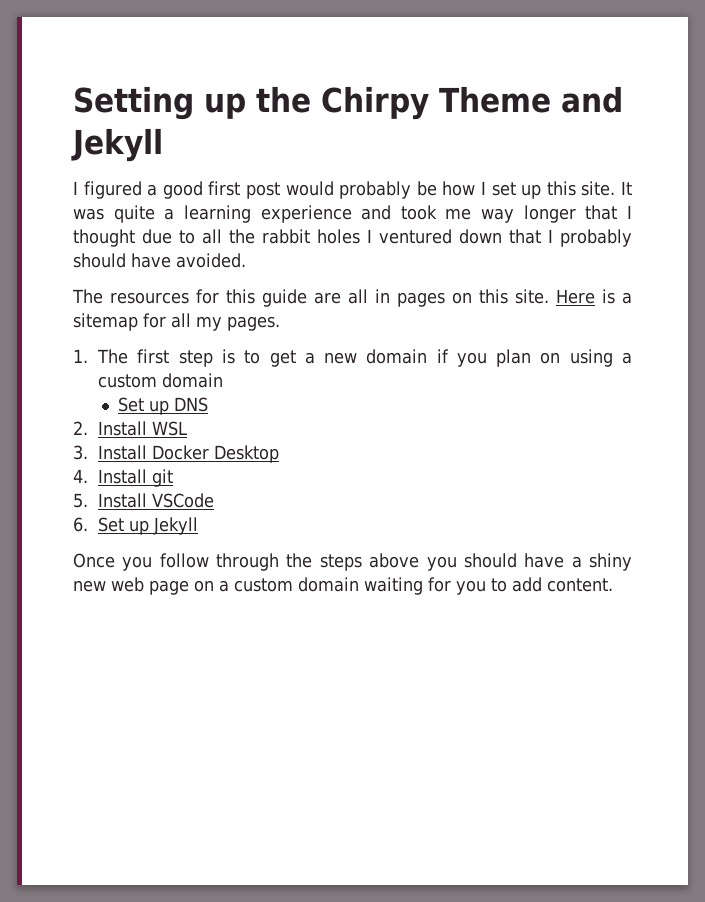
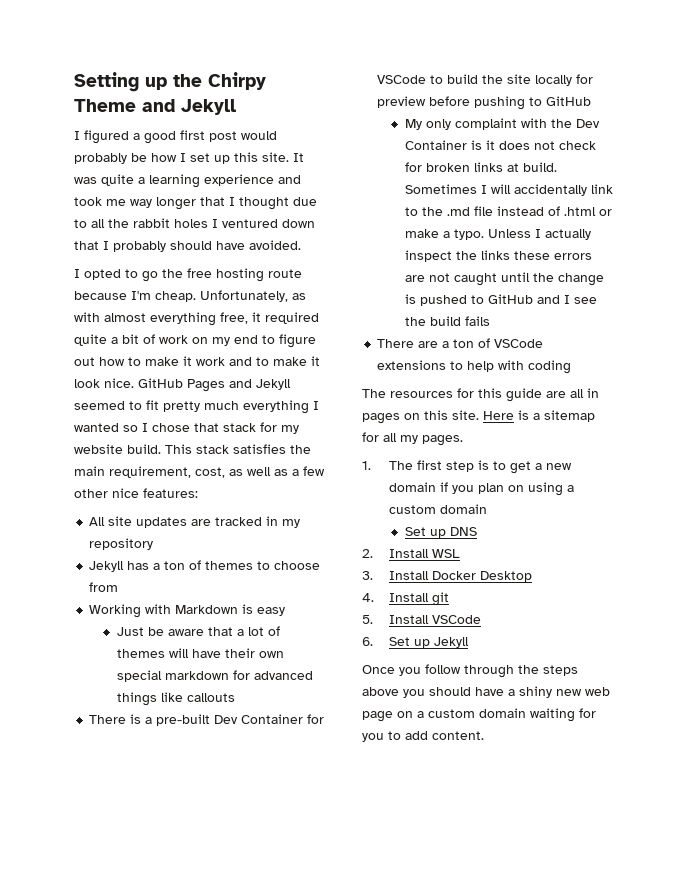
(246, 260) none -> [74,268,302,282] [74,290,306,302] [74,312,319,326] [74,334,316,348] [74,356,320,366] [74,378,291,392] [74,400,319,414] [74,422,299,434] [74,444,311,454] [74,466,325,478] [74,488,198,498] [89,516,301,528] [89,538,154,550] [89,560,321,572] [89,582,119,592] [89,604,286,618] [116,626,280,636] [116,648,284,658] [116,670,313,682] [116,692,235,706] [89,714,325,726] [377,74,594,86] [377,96,592,110] [404,118,600,130] [404,140,596,150] [404,162,557,172] [404,184,613,196] [404,206,612,216] [404,229,591,240] [404,250,592,262] [404,272,604,286] [404,294,597,306] [404,316,490,326] [377,338,544,348] [377,360,572,374] // I opted to go the free hosting route because I'm cheap. Unfortunately, as with almost everything free, it required quite a bit of work on my end to figure out how to make it work and to make it look nice. GitHub Pages and Jekyll seemed to fit pretty much everything I wanted so I chose that stack for my website build. This stack satisfies the main requirement, cost, as well as a few other nice features: // All site updates are tracked in my repository // Jekyll has a ton of themes to choose from // Working with Markdown is easy // Just be aware that a lot of themes will have their own special markdown for advanced things like callouts // There is a pre-built Dev Container for VSCode to build the site locally for preview before pushing to GitHub // My only complaint with the Dev Container is it does not check for broken links at build. Sometimes I will accidentally link to the .md file instead of .html or make a typo. Unless I actually inspect the links these errors are not caught until the change is pushed to GitHub and I see the build fails // There are a ton of VSCode extensions to help with coding

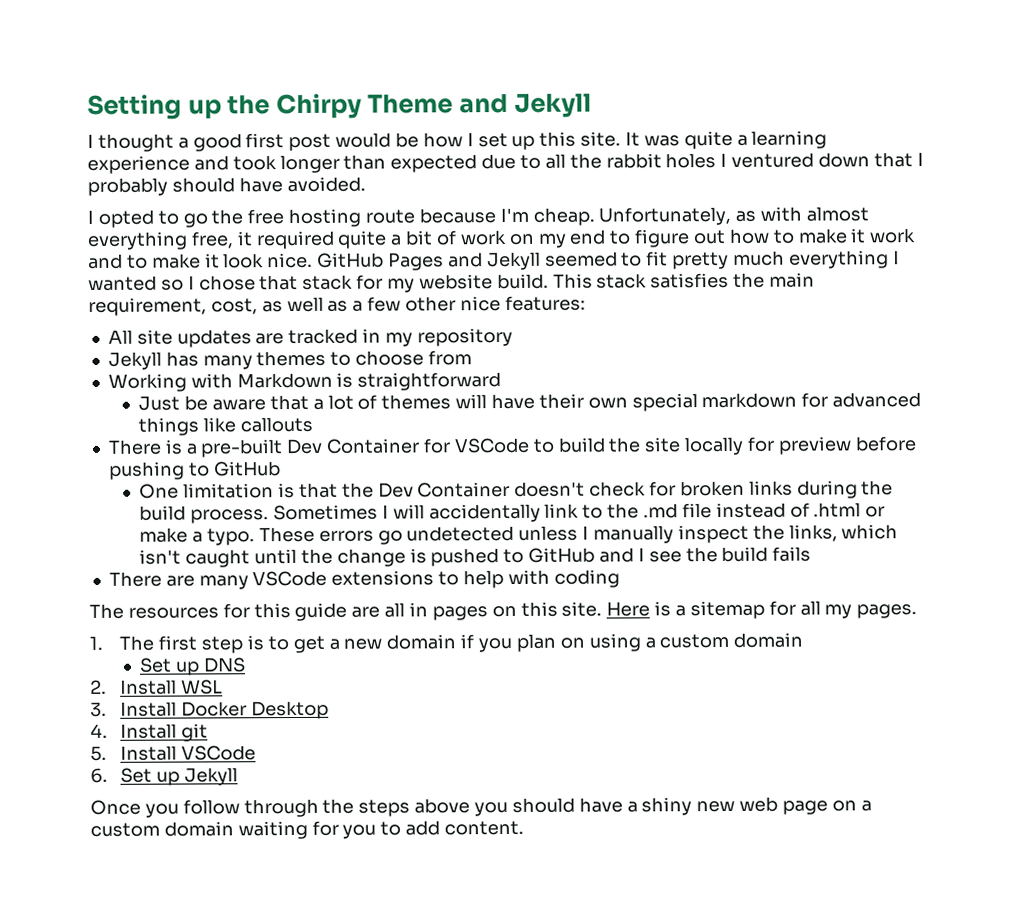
[84,130,129,144] figured -> [97,133,174,152] thought
[74,153,127,164] probably -> (392, 140) none
[106,197,289,210] me way longer that I thought -> [279,154,478,174] longer than expected
[153,560,202,570] a ton of -> [202,355,253,370] many
[257,607,286,616] easy -> [357,372,502,391] straightforward
[404,118,600,130] [404,140,596,150] [404,162,557,172] My only complaint with the Dev Container is it does not check for broken links at build. -> [139,480,894,499] [139,505,270,524] One limitation is that the Dev Container doesn't check for broken links during the build process.
[487,229,591,240] [404,250,592,262] [404,273,450,282] Unless I actually inspect the links these errors are not -> [258,524,899,545] [139,549,182,565] These errors go undetected unless I manually inspect the links, which isn't
[442,338,491,348] a ton of -> [198,575,249,590] many

